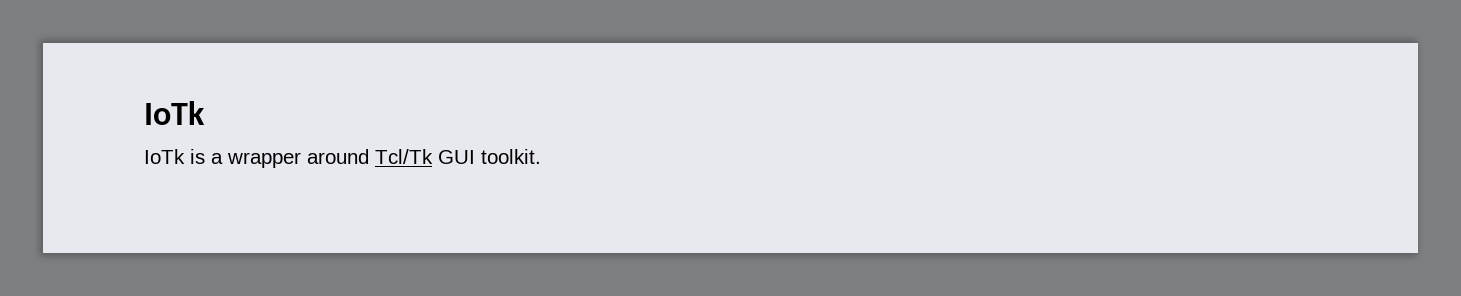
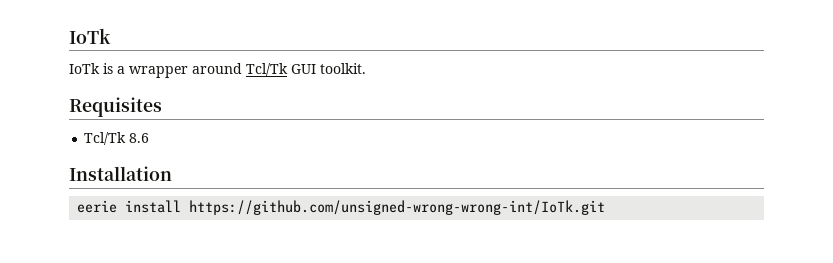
(541, 156) none -> [69,97,162,117] [84,132,150,145] [69,166,172,181] [77,200,606,215] // Requisites // Tcl/Tk 8.6 // Installation // eerie install https://github.com/unsigned-wrong-wrong-int/IoTk.git

